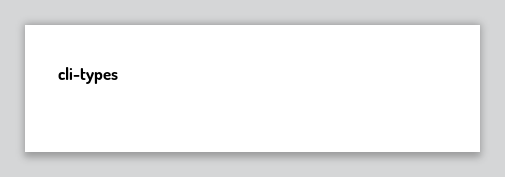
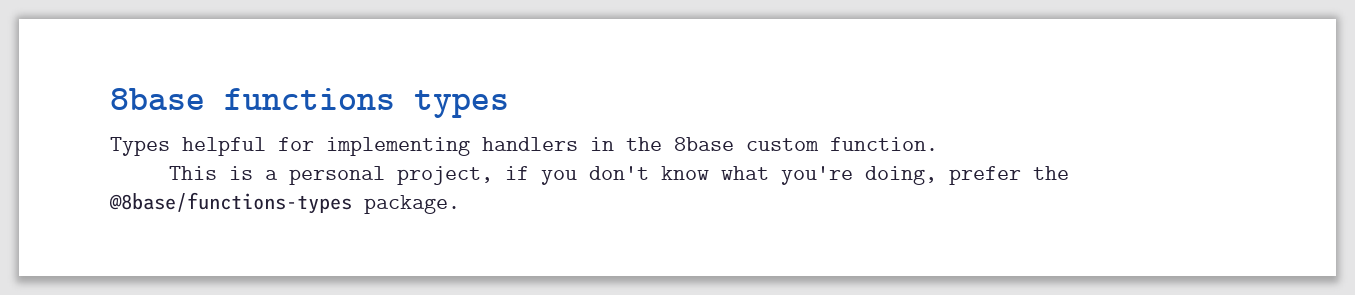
[58,67,118,84] cli-types -> [110,88,509,118] [110,137,938,156] [168,166,1069,185] [109,192,460,214] 8base functions types // Types helpful for implementing handlers in the 8base custom function. // This is a personal project, if you don't know what you're doing, prefer the @8base/functions-types package.

